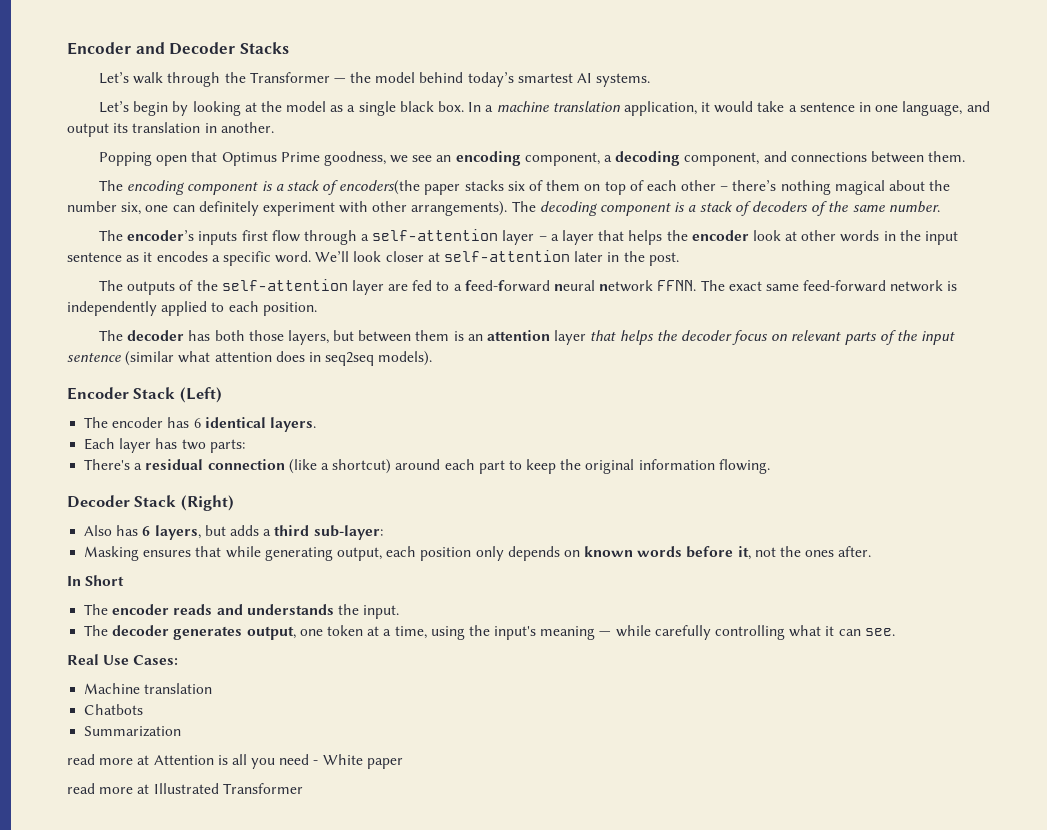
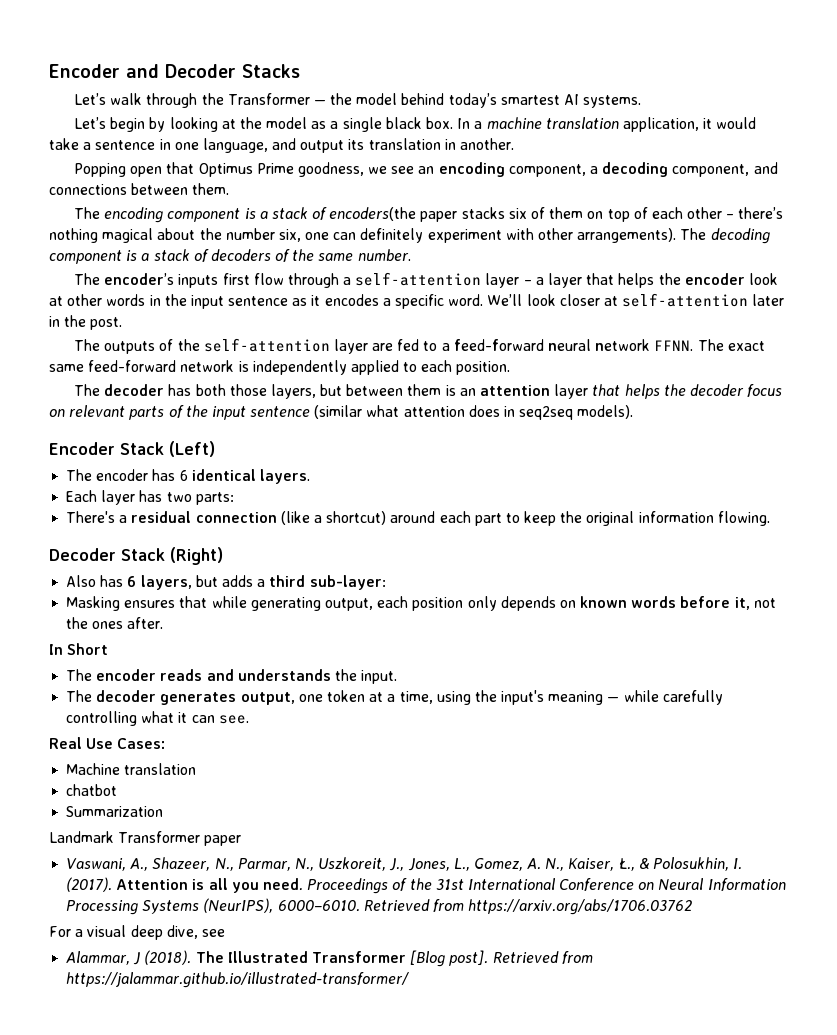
[84,704,144,715] Chatbots -> [66,784,118,796] chatbot
[67,754,403,769] [67,783,303,794] read more at Attention is all you need - White paper // read more at Illustrated Transformer -> [49,831,242,846] [66,857,743,871] [66,877,786,894] [66,898,693,915] [49,925,225,940] [66,950,593,967] [66,972,410,988] Landmark Transformer paper // Vaswani, A., Shazeer, N., Parmar, N., Uszkoreit, J., Jones, L., Gomez, A. N., Kaiser, Ł., & Polosukhin, I. (2017). Attention is all you need. Proceedings of the 31st International Conference on Neural Information Processing Systems (NeurIPS), 6000–6010. Retrieved from https://arxiv.org/abs/1706.03762 // For a visual deep dive, see // Alammar, J (2018). The Illustrated Transformer [Blog post]. Retrieved from https://jalammar.github.io/illustrated-transformer/

